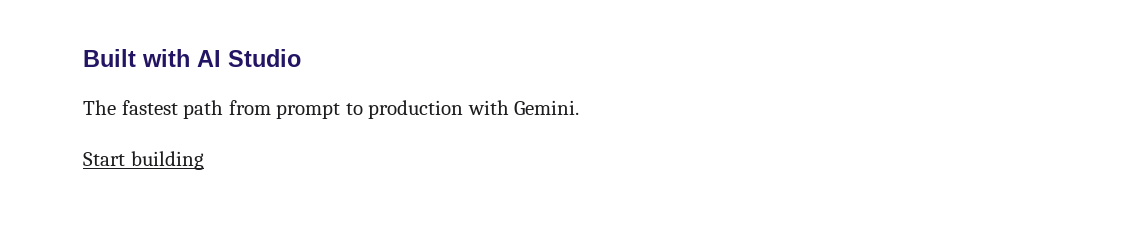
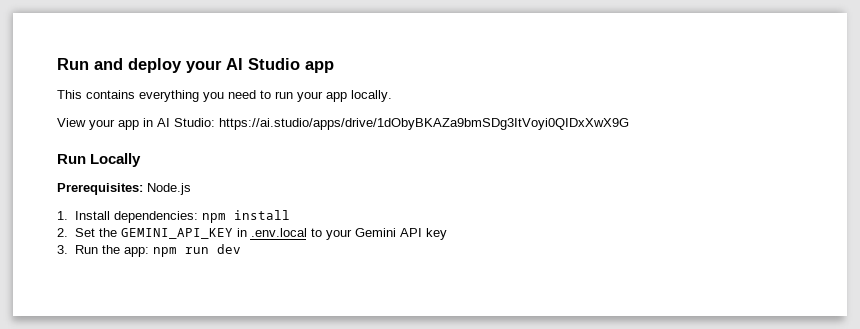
[83,49,301,67] [83,100,580,119] [83,151,204,170] Built with AI Studio // The fastest path from prompt to production with Gemini. // Start building -> [57,58,334,73] [57,90,392,102] [57,118,629,130] [57,153,142,167] [57,183,191,195] [57,210,290,223] [57,228,447,240] [57,244,241,257] Run and deploy your AI Studio app // This contains everything you need to run your app locally. // View your app in AI Studio: https://ai.studio/apps/drive/1dObyBKAZa9bmSDg3ItVoyi0QIDxXwX9G // Run Locally // Prerequisites: Node.js // 1. Install dependencies: npm install // 2. Set the GEMINI_API_KEY in .env.local to your Gemini API key // 3. Run the app: npm run dev

